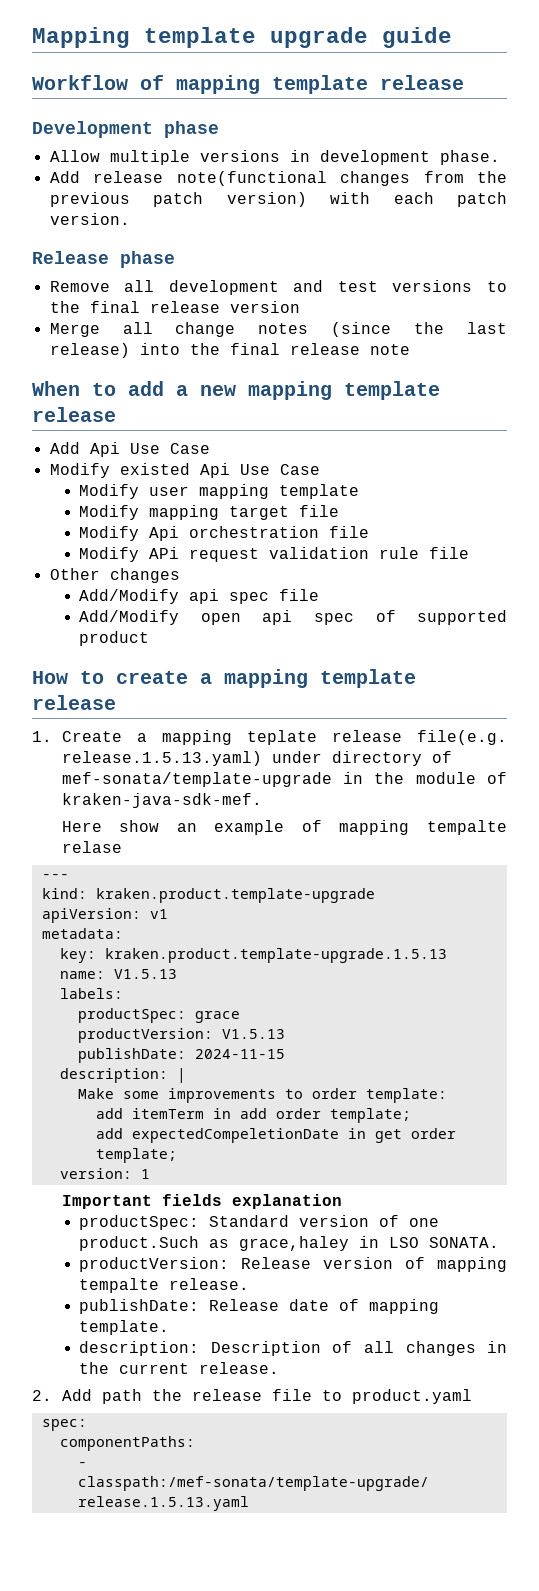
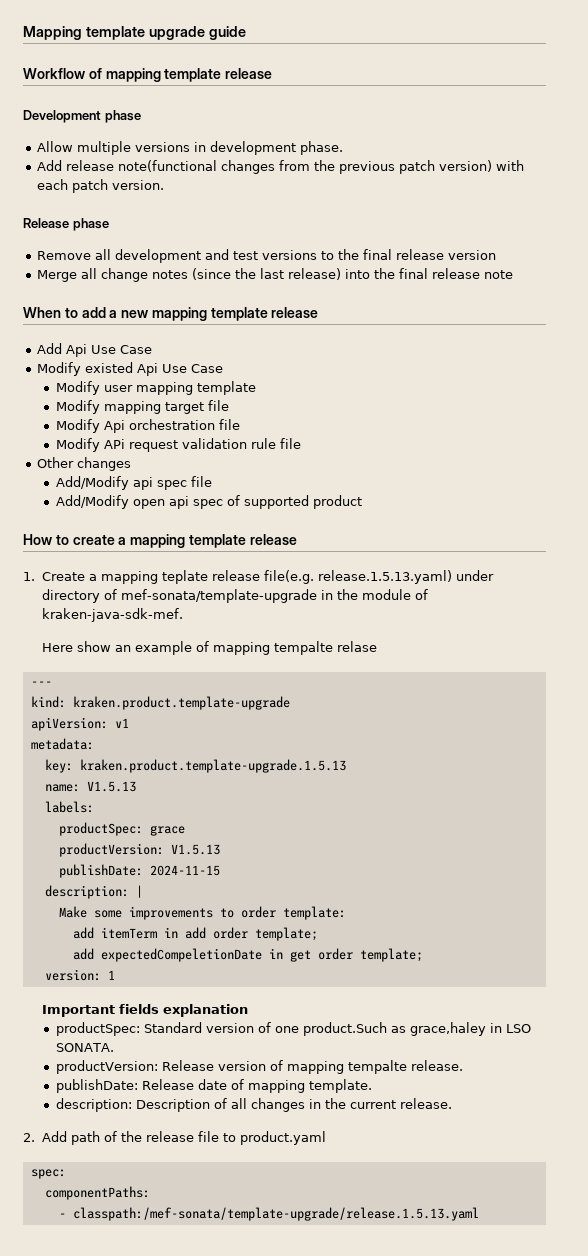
(142, 1396) none -> [103,1131,117,1142] of

